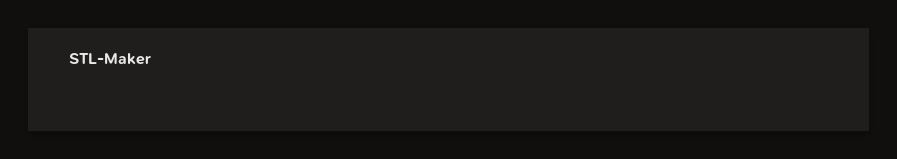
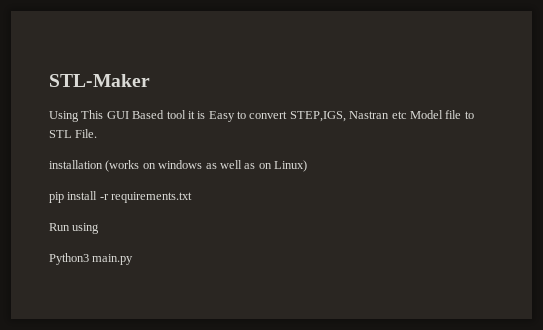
(151, 59) none -> [49,110,474,122] [49,129,98,138] [49,160,307,172] [49,191,193,203] [49,223,100,234] [49,253,134,265] // Using This GUI Based tool it is Easy to convert STEP,IGS, Nastran etc Model file to STL File. // installation (works on windows as well as on Linux) // pip install -r requirements.txt // Run using // Python3 main.py

